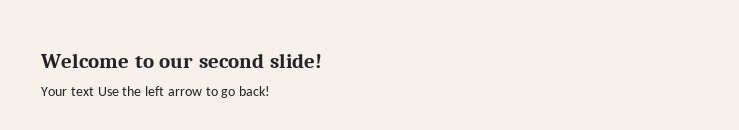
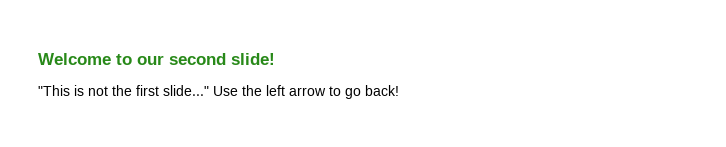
[41,87,94,96] Your text -> [38,85,209,96] "This is not the first slide..."

